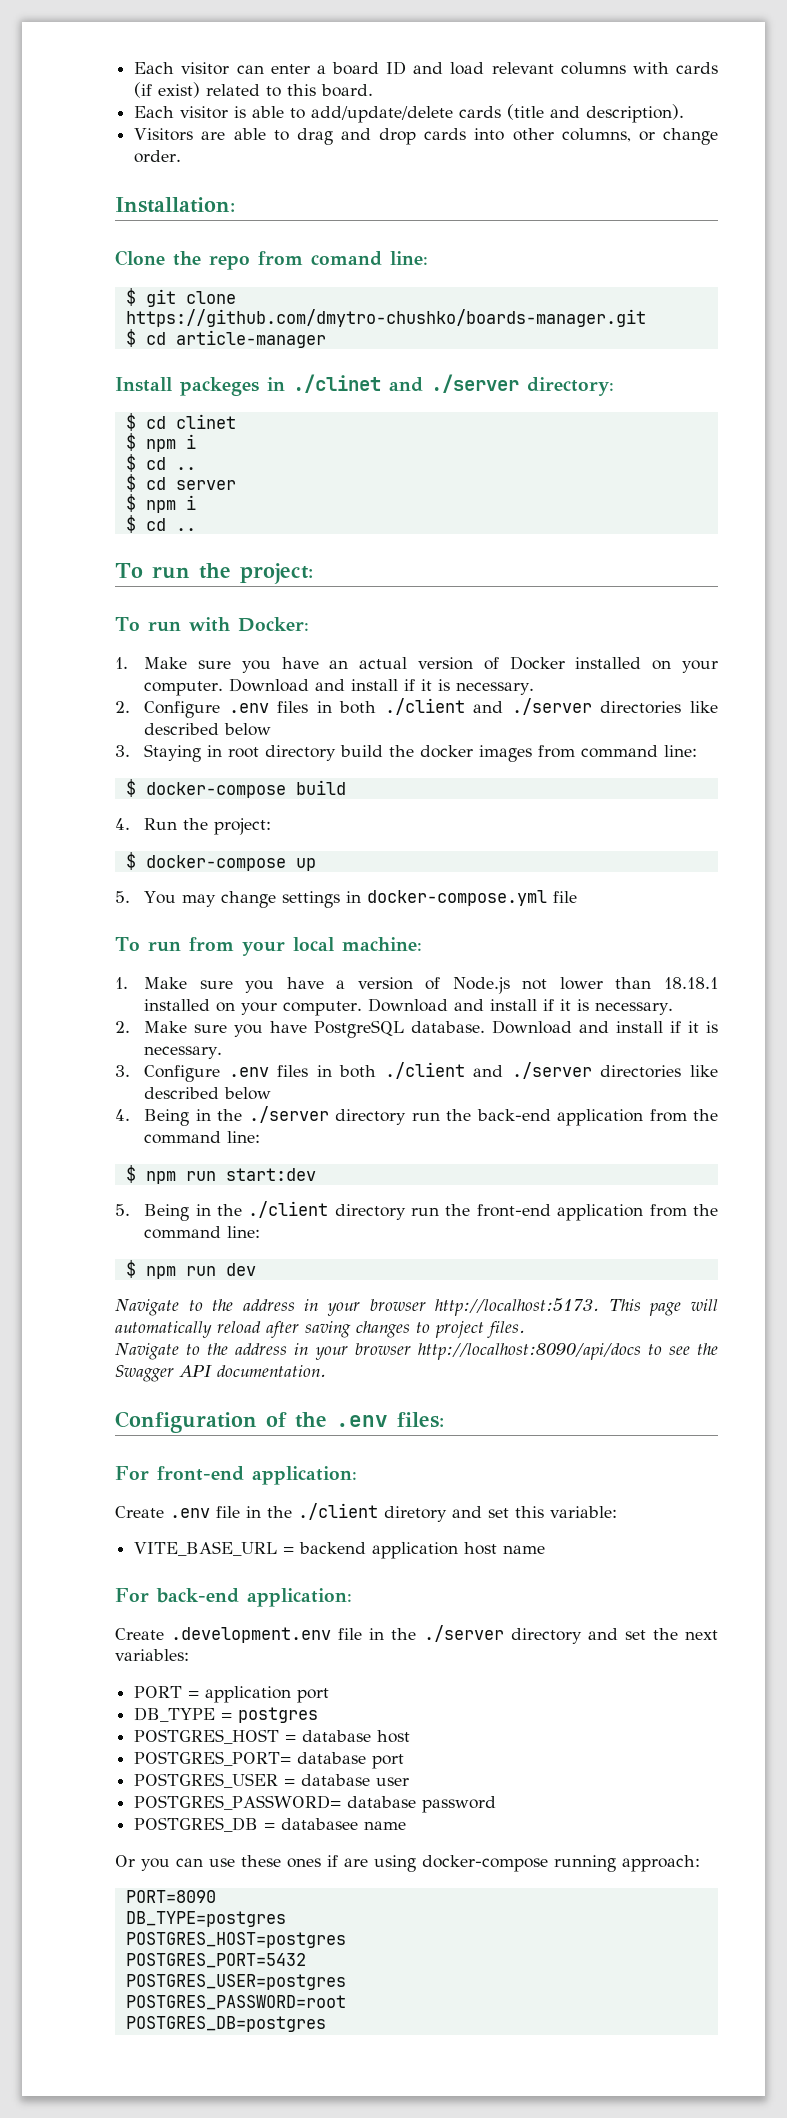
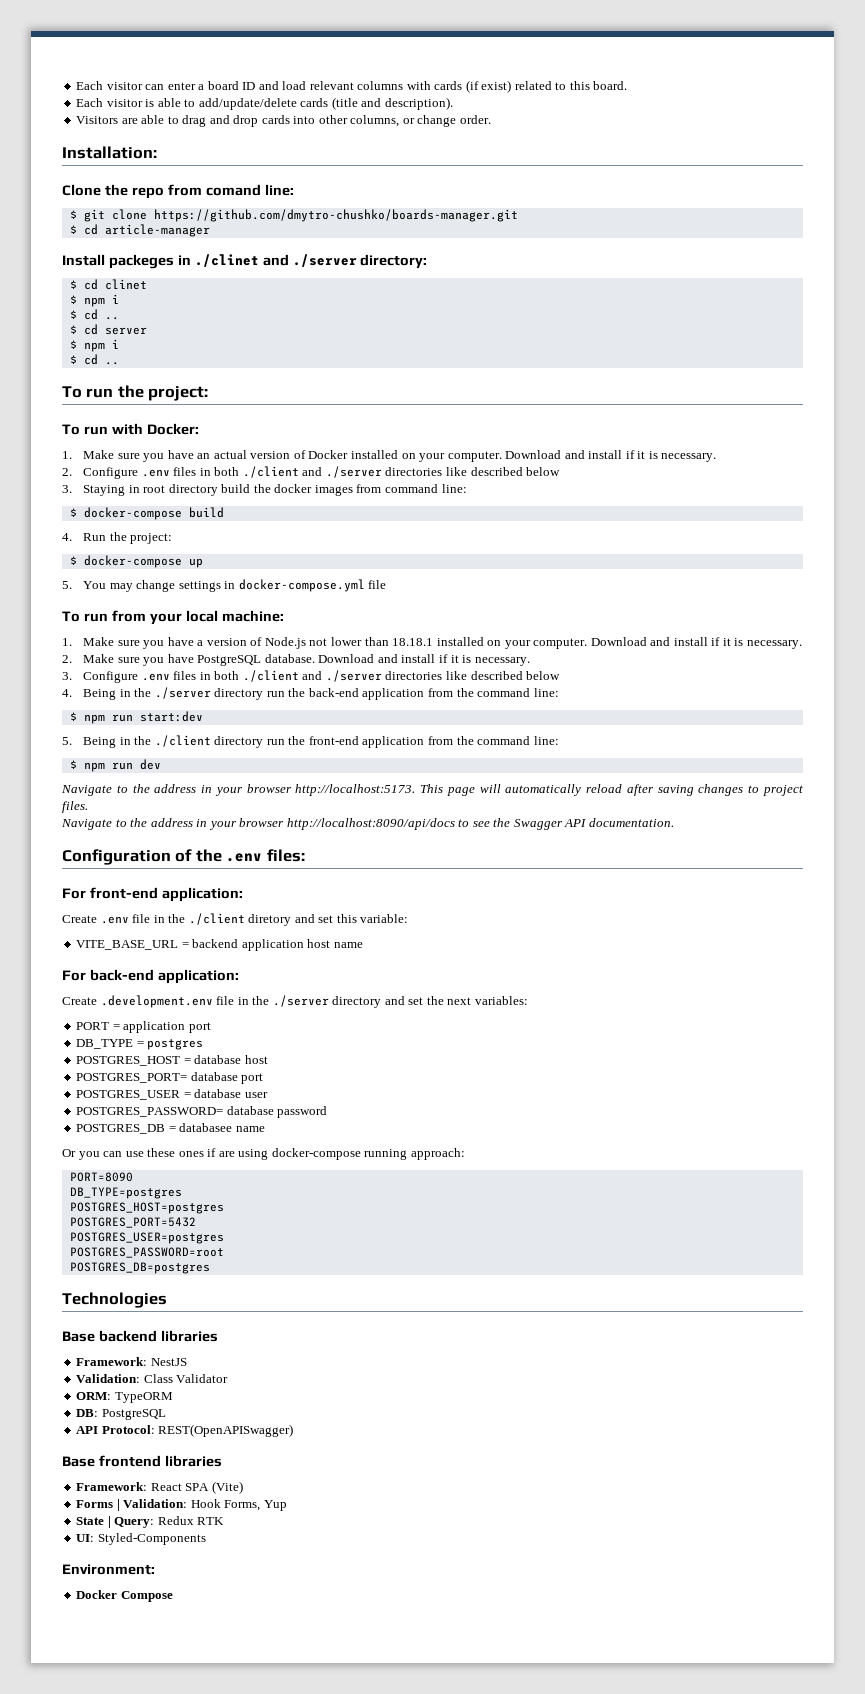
(326, 2024) none -> [62,1292,167,1308] [62,1330,218,1342] [76,1357,187,1366] [76,1374,229,1383] [76,1392,173,1403] [76,1409,166,1420] [76,1424,294,1437] [62,1455,222,1467] [76,1481,243,1494] [76,1499,287,1511] [76,1516,225,1528] [76,1533,206,1545] [62,1564,155,1575] [76,1590,173,1602] // Technologies // Base backend libraries // Framework: NestJS // Validation: Class Validator // ORM: TypeORM // DB: PostgreSQL // API Protocol: REST(OpenAPISwagger) // Base frontend libraries // Framework: React SPA (Vite) // Forms | Validation: Hook Forms, Yup // State | Query: Redux RTK // UI: Styled-Components // Environment: // Docker Compose

